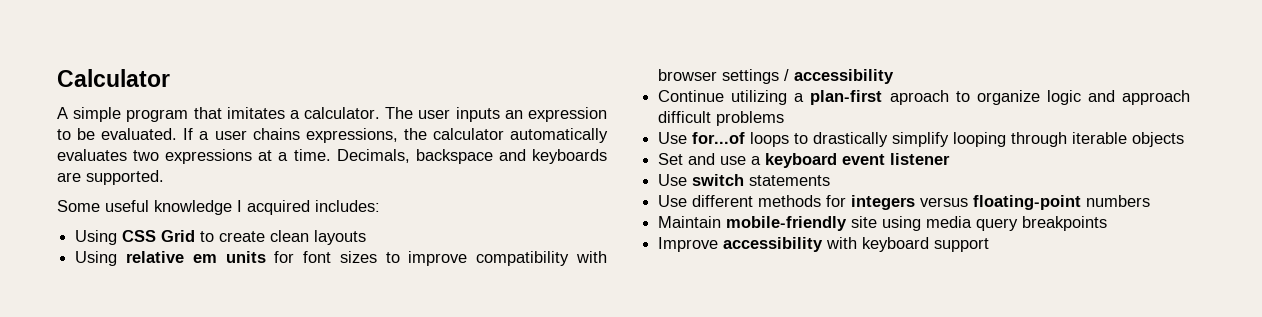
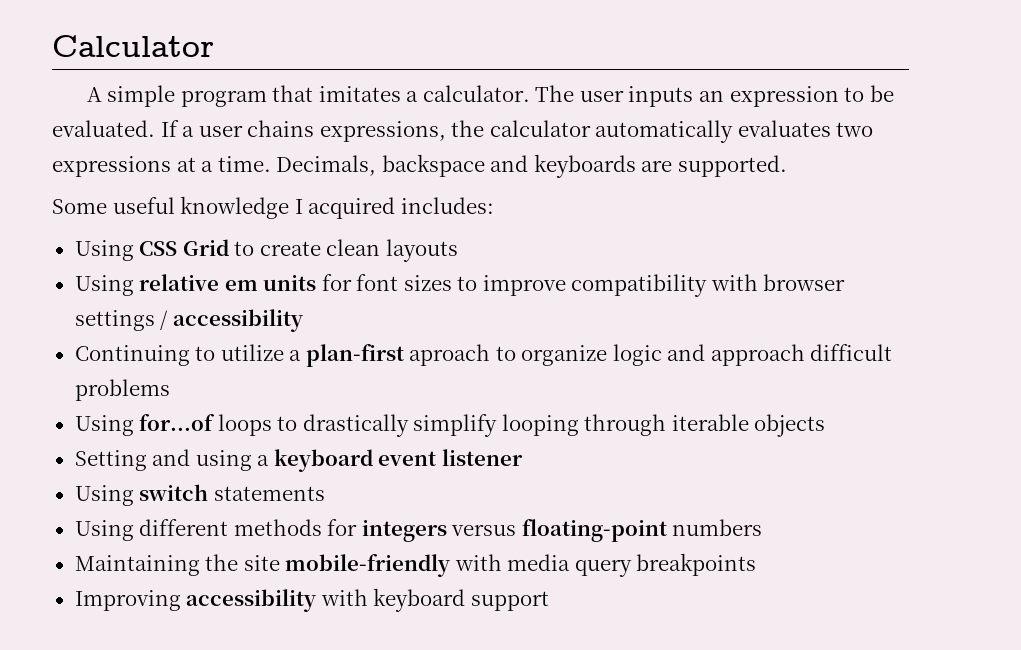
[658,90,788,105] Continue utilizing -> [74,344,284,366] Continuing to utilize
[658,132,688,144] Use -> [74,415,134,436] Using
[658,153,747,165] Set and use -> [74,449,252,471] Setting and using
[658,174,688,186] Use -> [74,485,134,506] Using
[658,195,688,207] Use -> [74,520,134,541] Using
[658,216,922,231] Maintain mobile-friendly site using -> [74,554,502,577] Maintaining the site mobile-friendly with
[658,237,719,252] Improve -> [74,590,181,611] Improving

